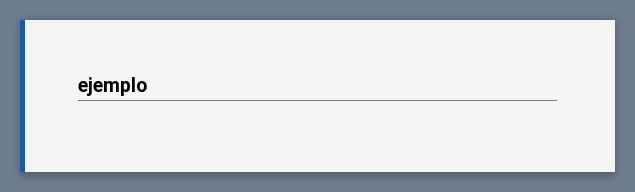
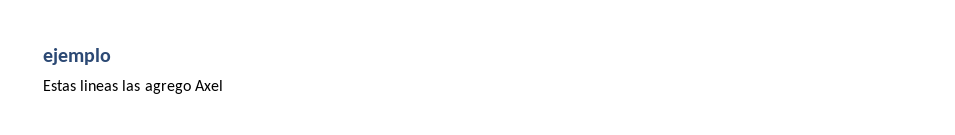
(147, 86) none -> [43,80,223,94] // Estas lineas las agrego Axel

